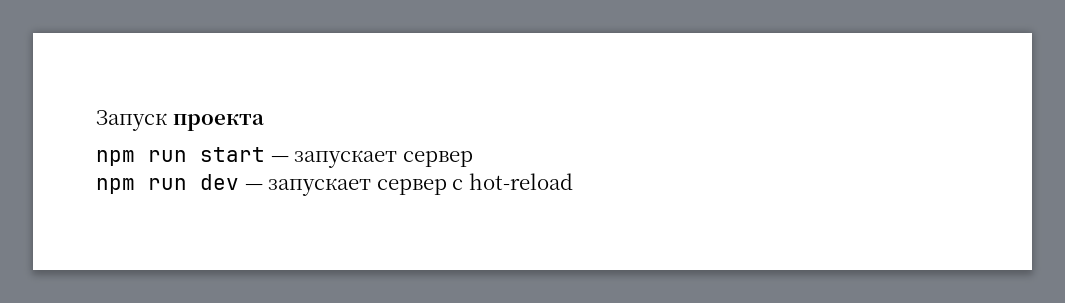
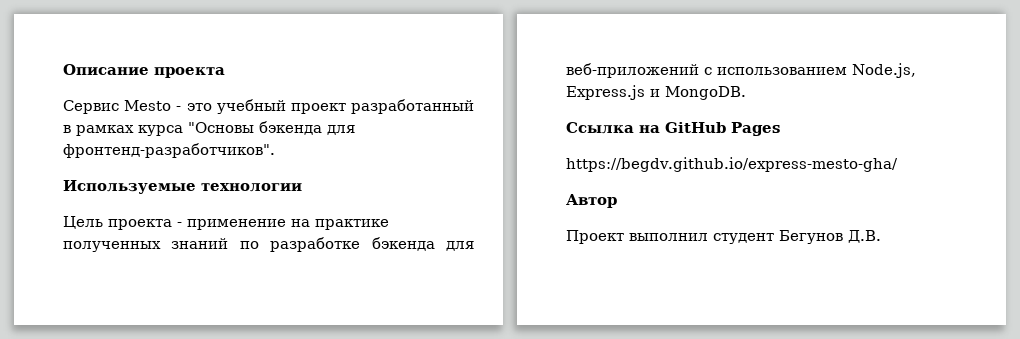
[96,110,167,131] Запуск -> [63,64,149,75] Описание
[96,147,473,168] [96,173,573,196] npm run start — запускает сервер // npm run dev — запускает сервер с hot-reload -> [63,99,474,114] [63,121,355,136] [63,143,275,158] [63,180,302,194] [63,216,389,230] [63,237,474,252] [566,63,916,78] [566,85,746,100] [566,122,780,136] [566,157,898,172] [566,194,617,208] [566,230,881,244] Сервис Mesto - это учебный проект разработанный в рамках курса "Основы бэкенда для фронтенд-разработчиков". // Используемые технологии // Цель проекта - применение на практике полученных знаний по разработке бэкенда для веб-приложений с использованием Node.js, Express.js и MongoDB. // Ссылка на GitHub Pages // https://begdv.github.io/express-mesto-gha/ // Автор // Проект выполнил студент Бегунов Д.В.

